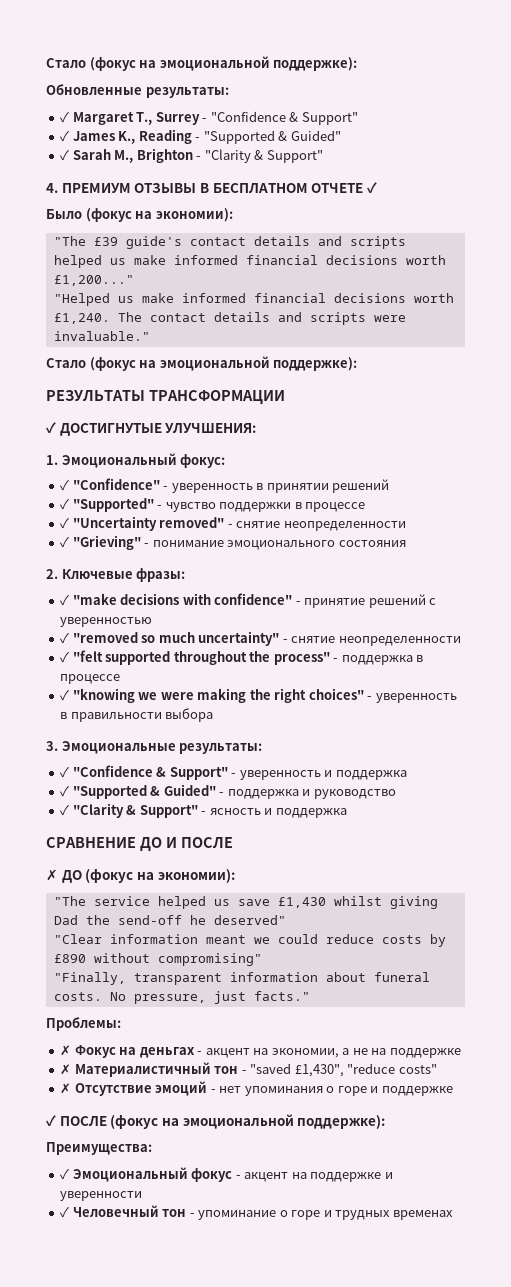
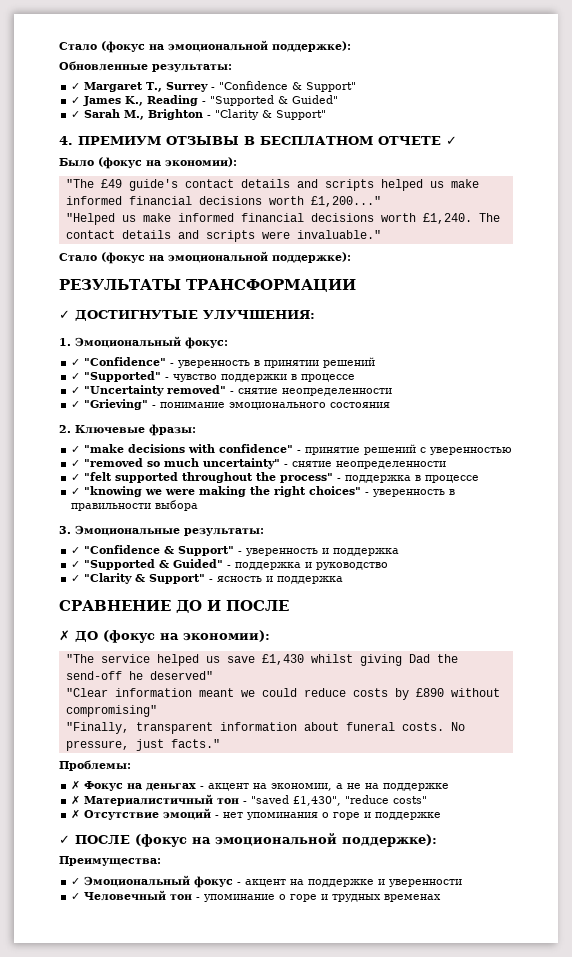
[93,237,118,246] £39 -> [100,179,122,188] £49

